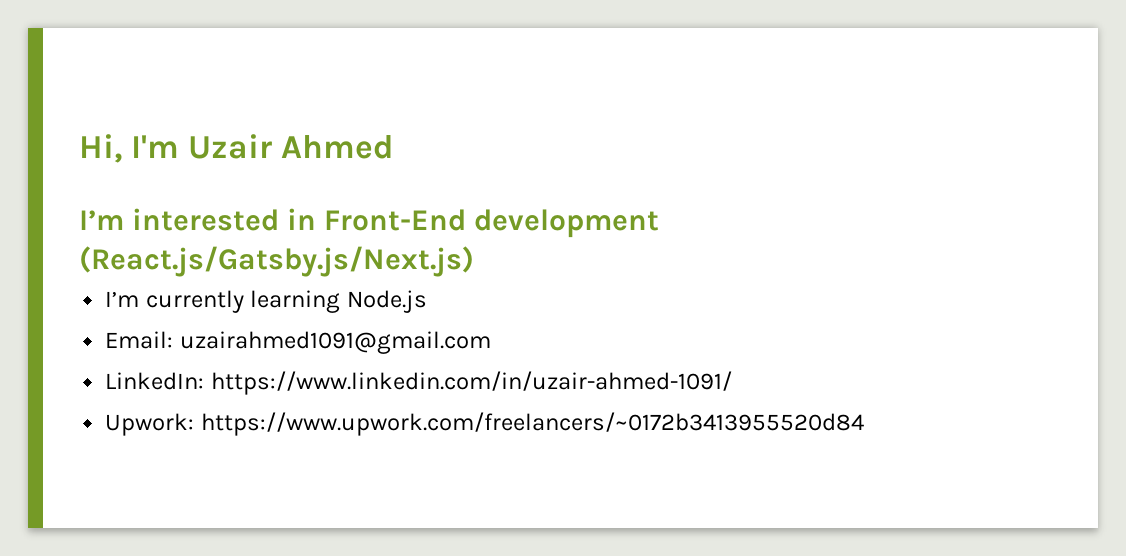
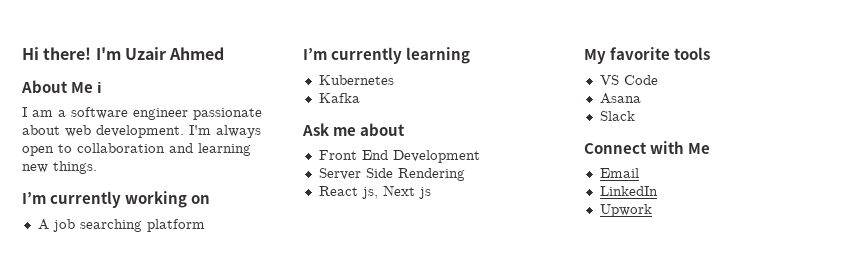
[79,134,122,163] Hi, -> [22,47,92,60] Hi there!
[79,208,660,238] [79,246,474,277] [105,290,427,313] [105,331,491,354] [105,371,732,395] [105,412,864,436] I’m interested in Front-End development (React.js/Gatsby.js/Next.js) // I’m currently learning Node.js // Email: uzairahmed1091@gmail.com // LinkedIn: https://www.linkedin.com/in/uzair-ahmed-1091/ // Upwork: https://www.upwork.com/freelancers/~0172b3413955520d84 -> [21,80,103,93] [22,107,262,120] [22,125,261,138] [22,143,251,156] [22,161,97,174] [22,191,211,208] [37,219,205,232] [303,47,471,64] [318,75,394,85] [318,93,360,103] [302,123,406,136] [318,150,480,163] [318,168,465,181] [318,185,431,199] [584,47,711,64] [599,75,658,85] [599,93,641,104] [599,111,635,121] [584,141,711,154] [599,168,639,178] [599,186,658,196] [599,204,652,217] About Me ℹ // I am a software engineer passionate about web development. I'm always open to collaboration and learning new things. // I’m currently working on // A job searching platform // I’m currently learning // Kubernetes // Kafka // Ask me about // Front End Development // Server Side Rendering // React js, Next js // My favorite tools // VS Code // Asana // Slack // Connect with Me // Email // LinkedIn // Upwork

